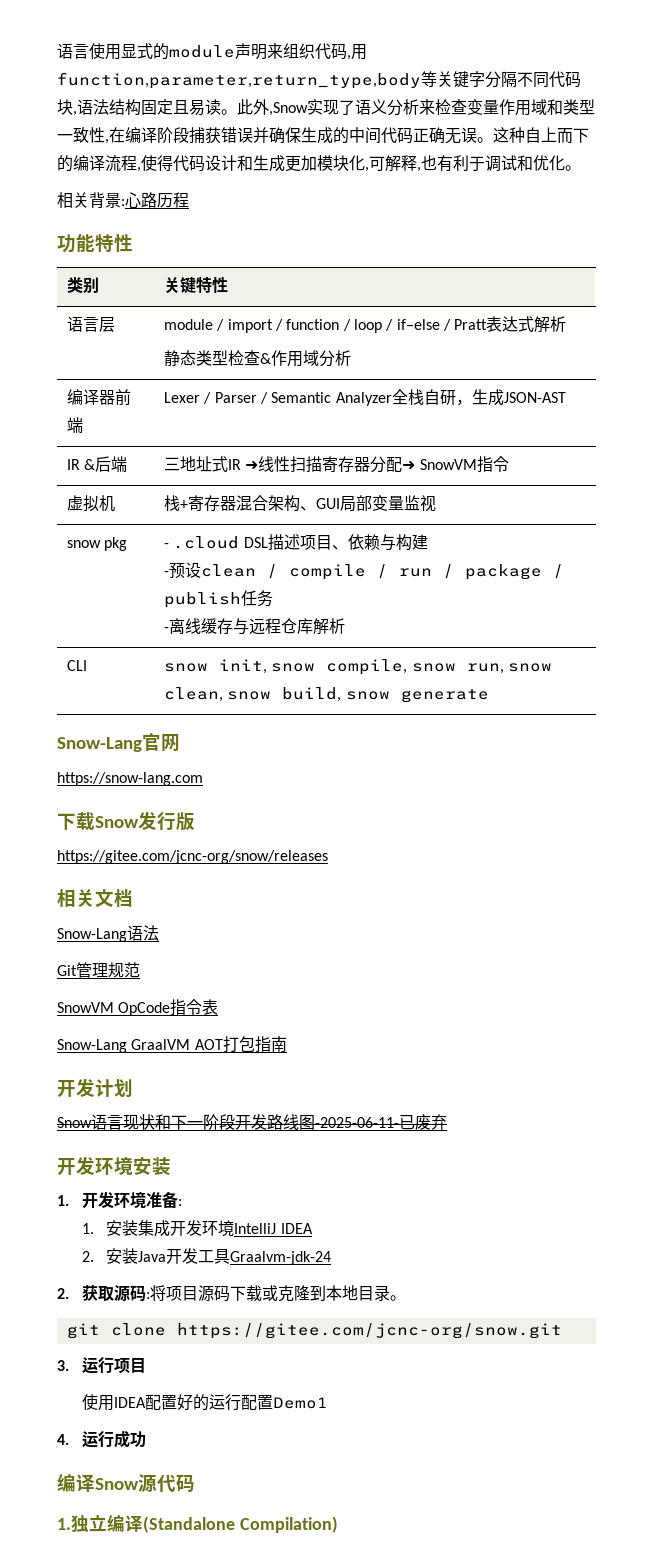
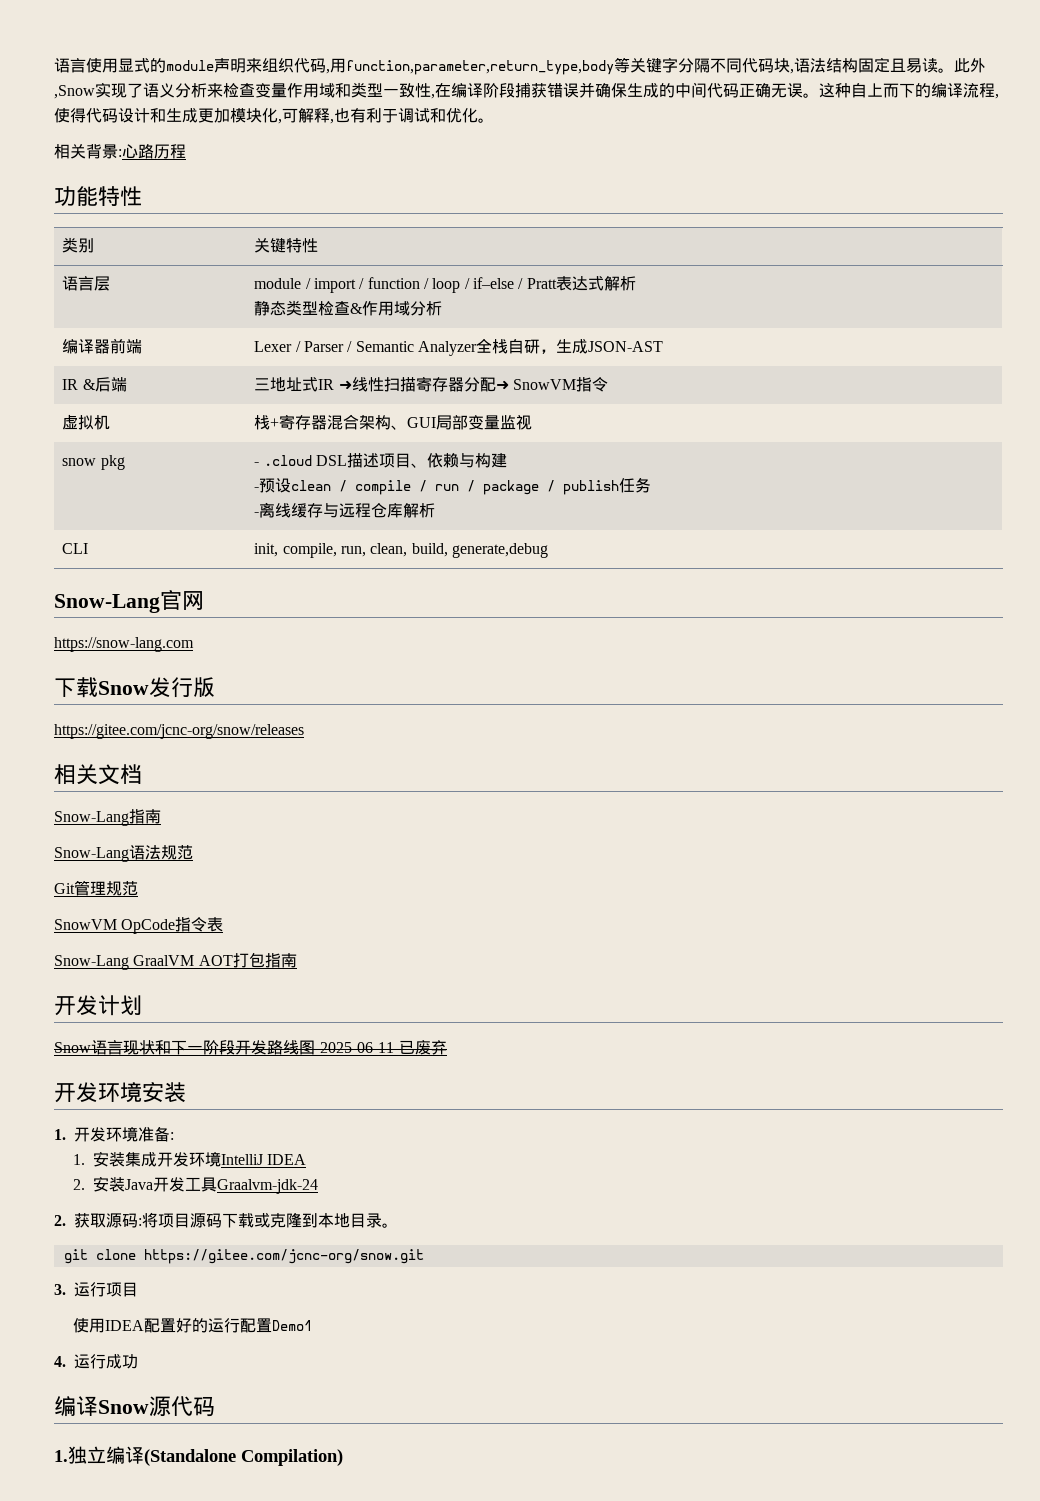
[164,659,553,675] [164,687,489,703] snow init, snow compile, snow run, snow clean, snow build, snow generate -> [254,543,548,558] init, compile, run, clean, build, generate,debug
(133, 898) none -> [54,809,161,826] // Snow-Lang指南
(159, 933) none -> [161,845,193,860] 规范

